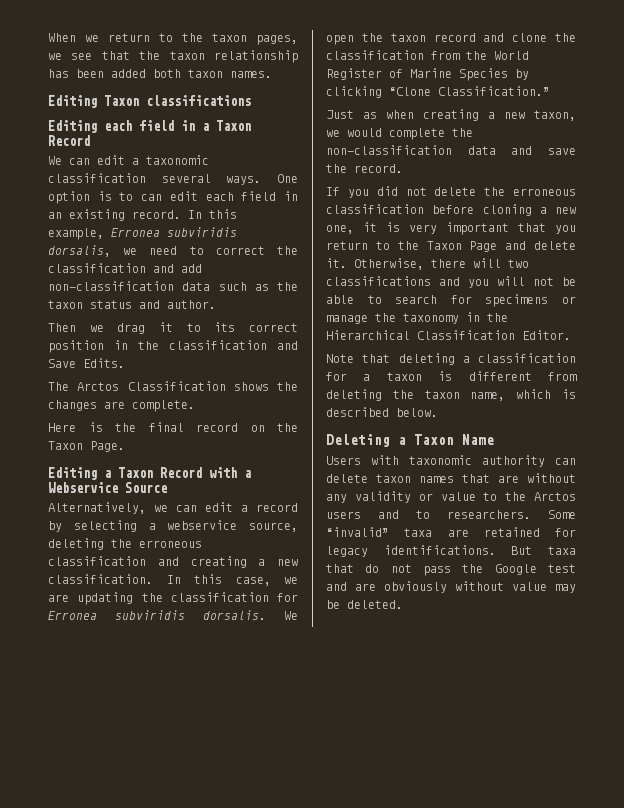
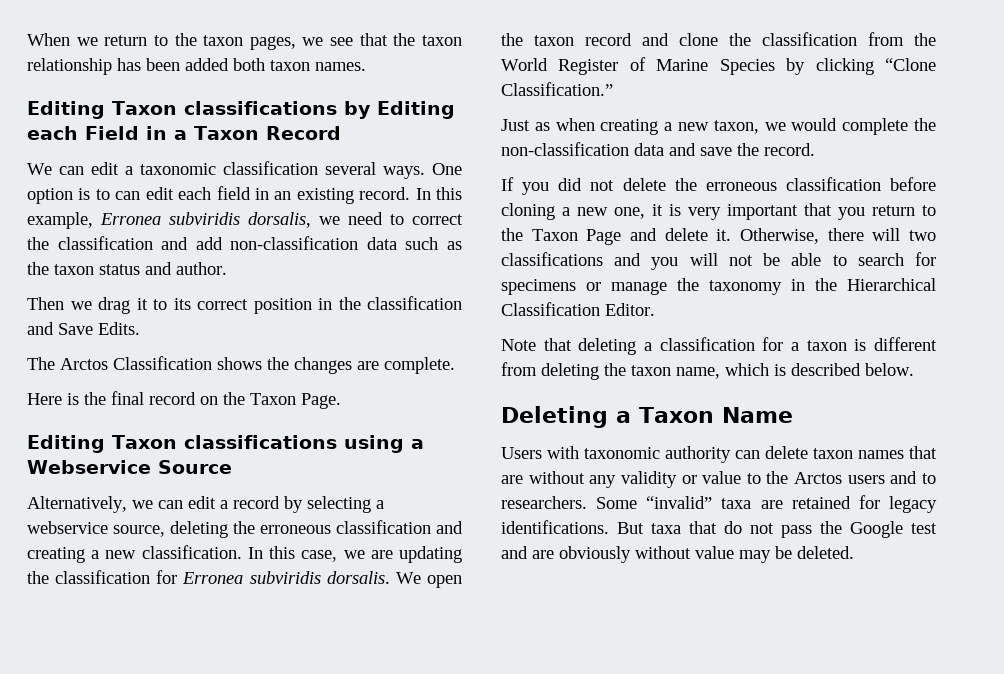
(251, 100) // -> [343,101,371,119] by
[139,120,174,131] field -> [85,126,139,140] Field
[104,467,237,478] a Taxon Record with -> [112,435,404,453] Taxon classifications using

